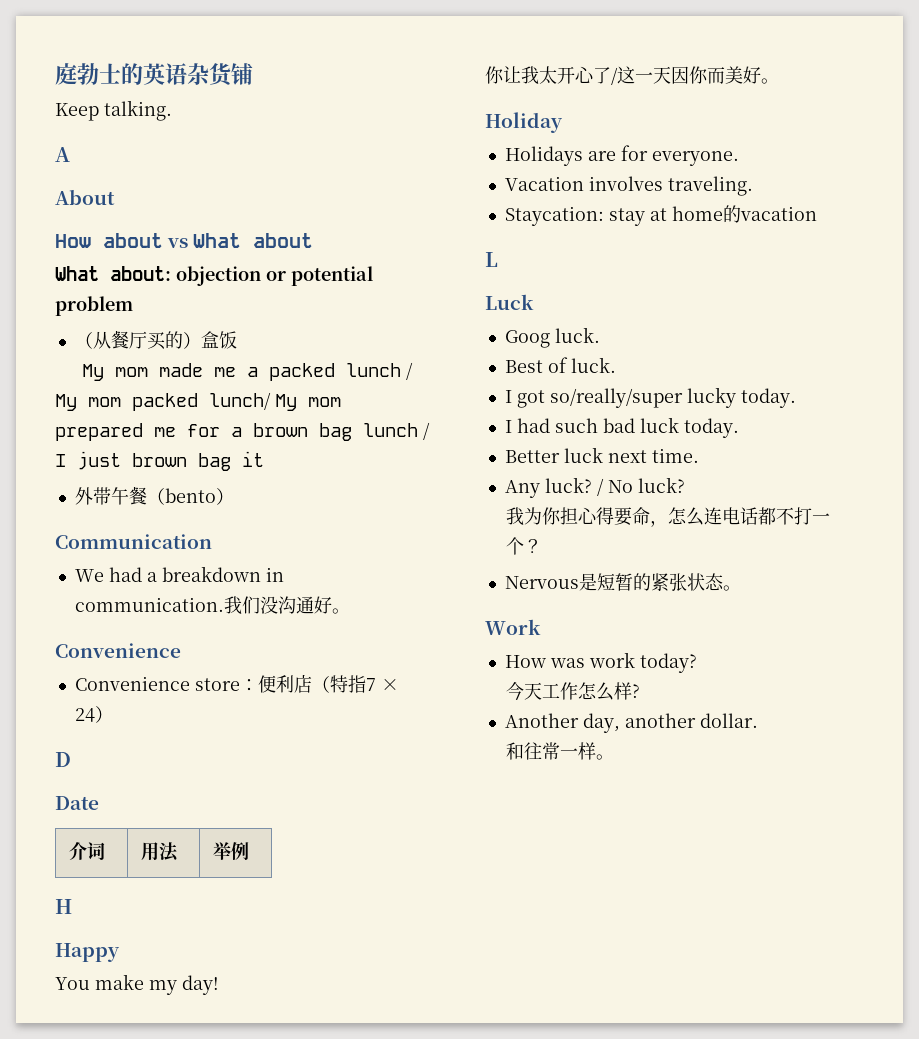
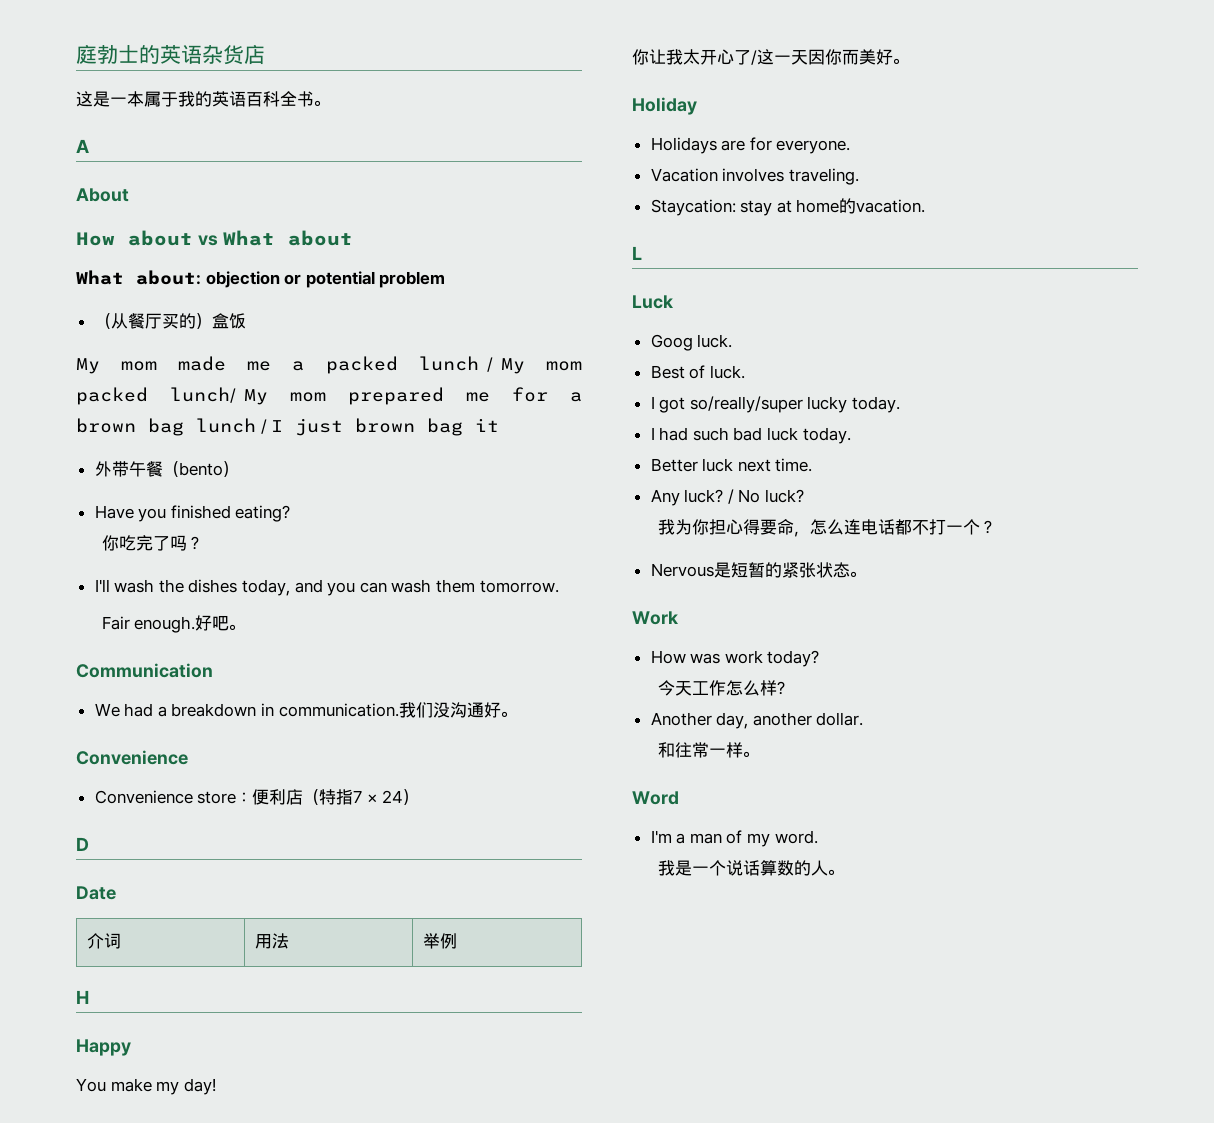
[231,63,253,85] [55,100,172,121] 铺 // Keep talking. -> [244,44,265,65] [76,91,330,107] 店 // 这是一本属于我的英语百科全书。
(234, 496) none -> [94,505,291,522] [101,535,203,551] [94,579,559,596] [101,615,246,633] // Have you finished eating? // 你吃完了吗？ // I'll wash the dishes today, and you can wash them tomorrow. // Fair enough.好吧。
[739,206,817,221] vacation -> [856,199,926,213] vacation.
(614, 757) none -> [632,791,679,805] [650,830,818,847] [657,860,844,876] // Word // I'm a man of my word. // 我是一个说话算数的人。

